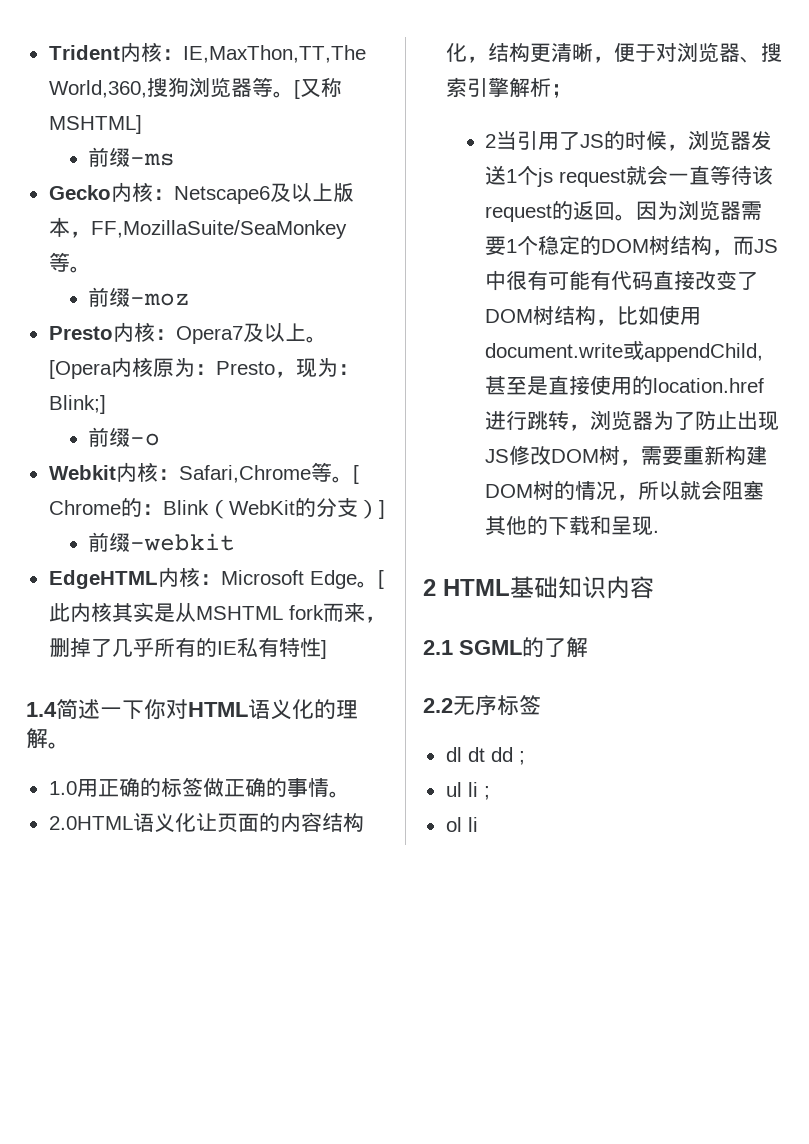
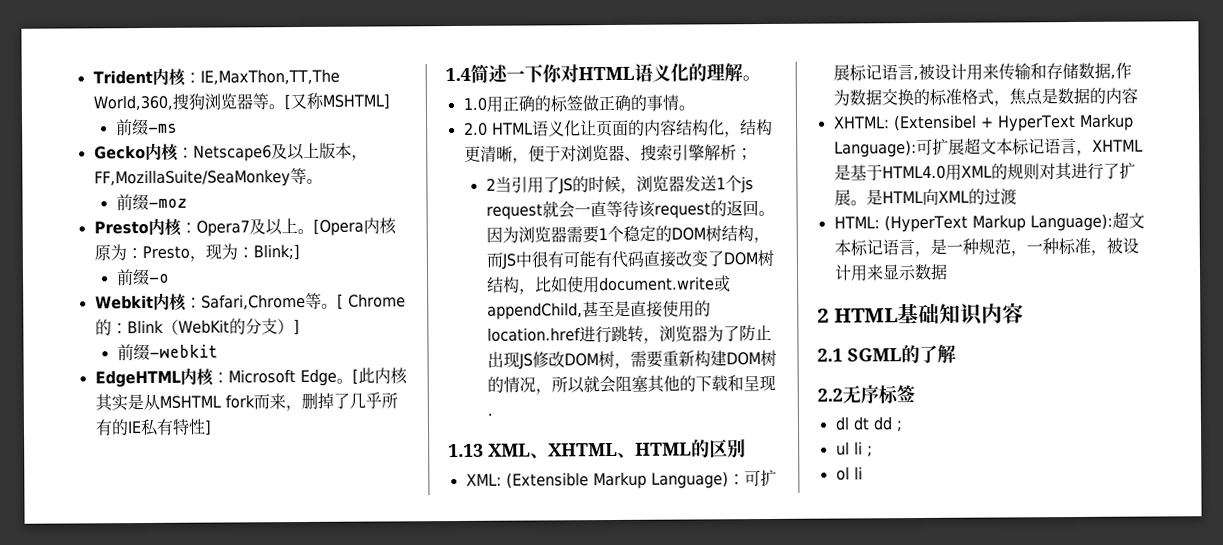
[48,816,133,830] 2.0HTML -> [463,122,533,136] 2.0 HTML
(660, 531) none -> [448,439,746,459] [465,469,777,490] [832,62,1132,82] [832,87,1138,107] [832,113,1134,132] [833,137,1143,158] [833,162,1136,181] [833,188,1017,206] [833,211,1145,233] [833,237,1139,258] [833,263,948,282] // 1.13 XML、XHTML、HTML的区别 // XML: (Extensible Markup Language)：可扩展标记语言,被设计用来传输和存储数据,作为数据交换的标准格式，焦点是数据的内容 // XHTML: (Extensibel + HyperText Markup Language):可扩展超文本标记语言，XHTML是基于HTML4.0用XML的规则对其进行了扩展。是HTML向XML的过渡 // HTML: (HyperText Markup Language):超文本标记语言，是一种规范，一种标准，被设计用来显示数据

